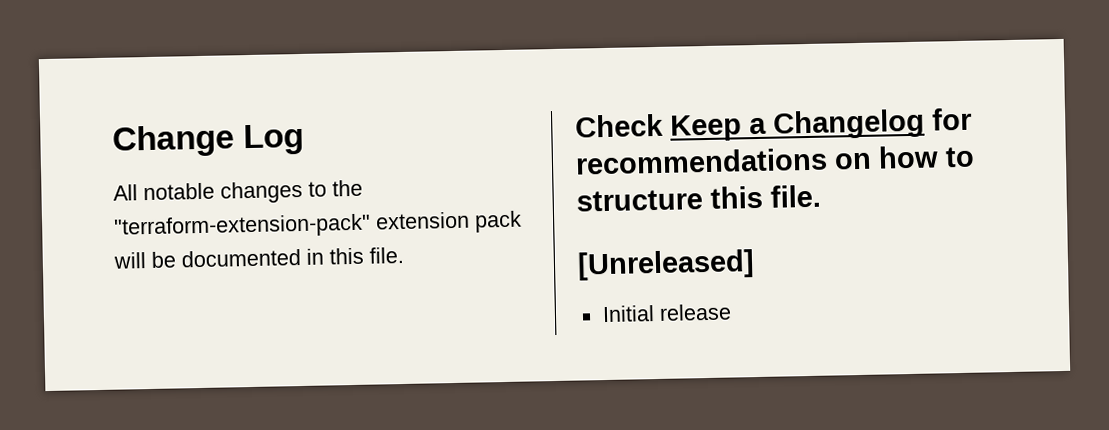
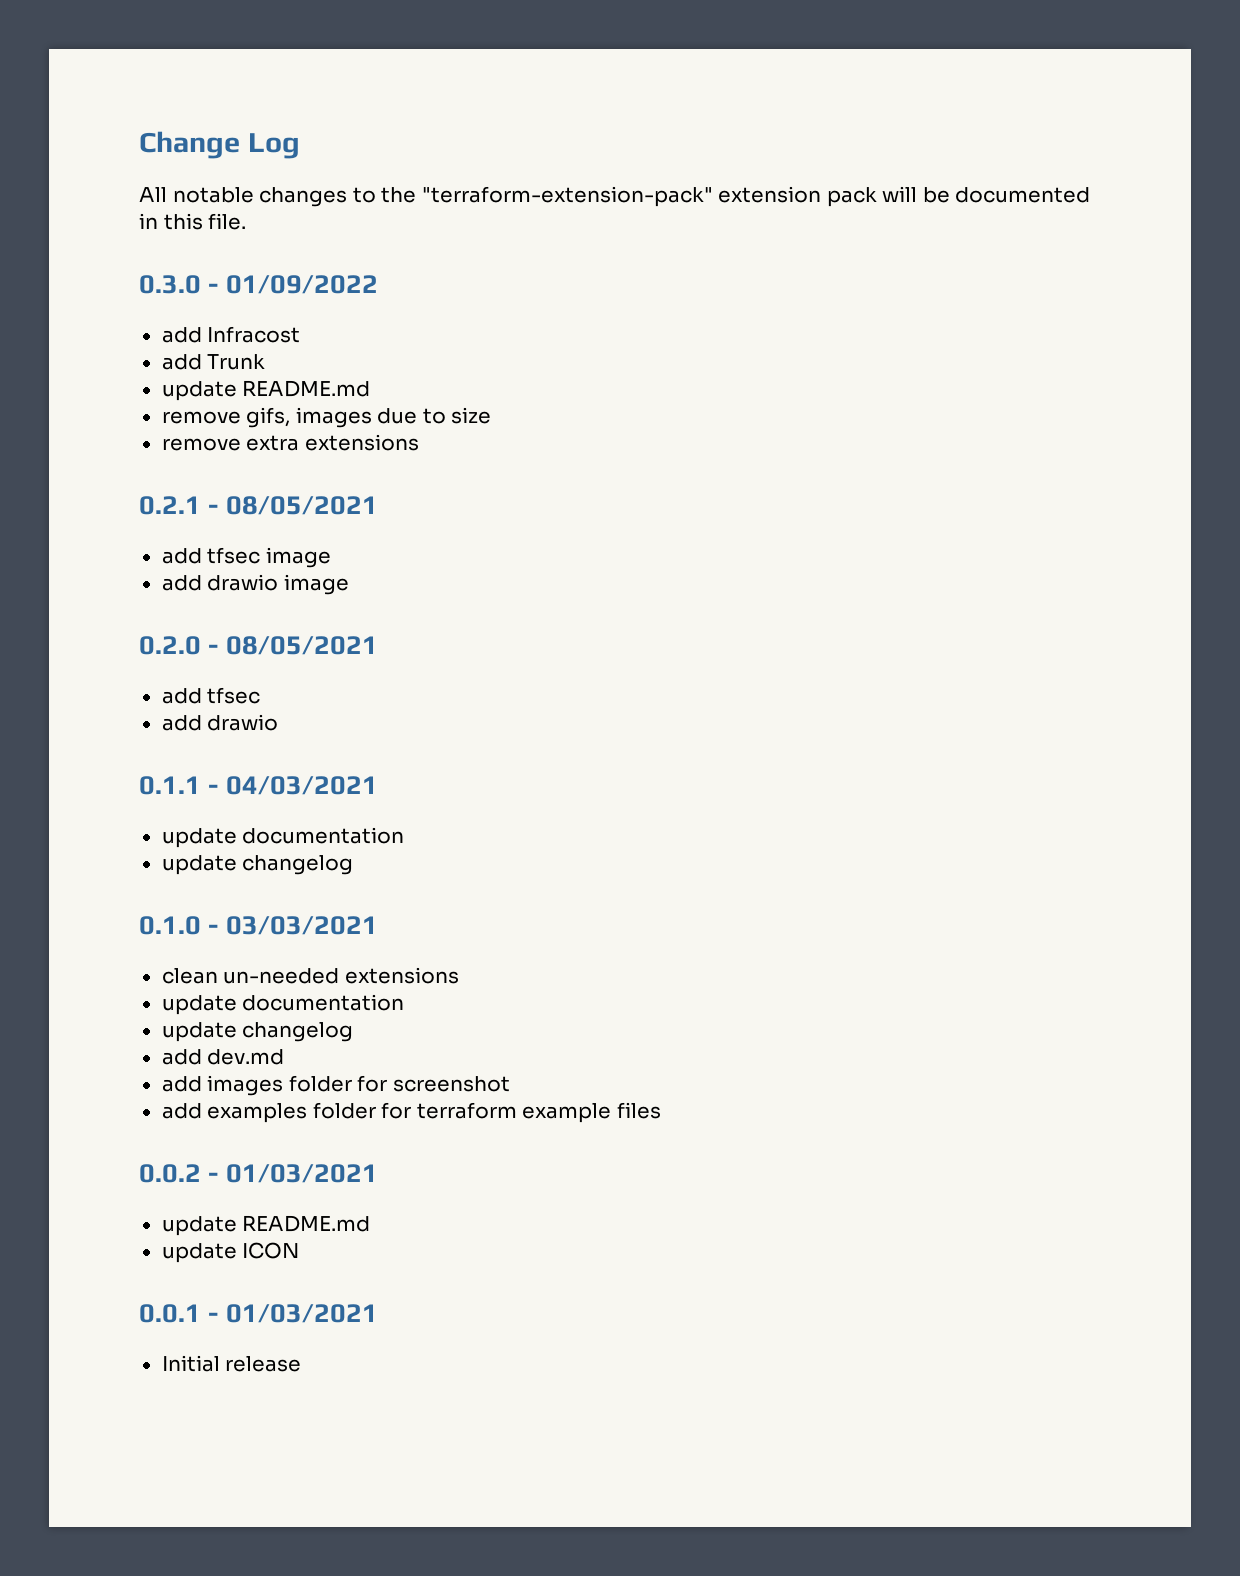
[575,107,972,142] [575,145,975,175] [576,184,821,212] [577,249,755,281] Check Keep a Changelog for recommendations on how to structure this file. // [Unreleased] -> [139,275,378,294] [161,326,301,343] [161,354,266,370] [161,380,371,401] [161,407,492,428] [161,434,419,451] [139,496,378,515] [161,547,331,568] [161,574,349,595] [139,636,378,655] [161,687,261,704] [161,714,279,731] [139,776,378,795] [161,827,405,848] [161,855,354,875] [139,916,378,935] [161,967,459,984] [161,994,405,1015] [161,1022,354,1042] [161,1049,285,1065] [161,1075,510,1096] [161,1102,661,1123] [139,1164,378,1183] [161,1215,371,1236] [161,1242,300,1263] [139,1304,378,1323] 0.3.0 - 01/09/2022 // add Infracost // add Trunk // update README.md // remove gifs, images due to size // remove extra extensions // 0.2.1 - 08/05/2021 // add tfsec image // add drawio image // 0.2.0 - 08/05/2021 // add tfsec // add drawio // 0.1.1 - 04/03/2021 // update documentation // update changelog // 0.1.0 - 03/03/2021 // clean un-needed extensions // update documentation // update changelog // add dev.md // add images folder for screenshot // add examples folder for terraform example files // 0.0.2 - 01/03/2021 // update README.md // update ICON // 0.0.1 - 01/03/2021

